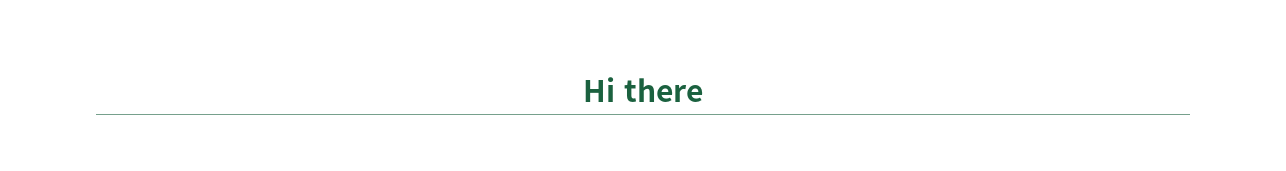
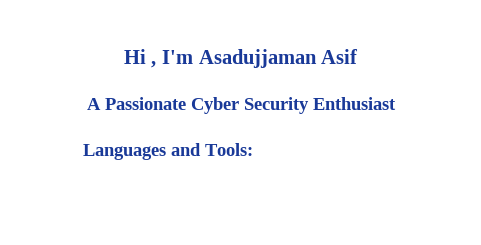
[623,78,703,102] there -> [151,49,359,68] [86,97,396,114] [83,143,253,160] , I'm Asadujjaman Asif // A Passionate Cyber Security Enthusiast // Languages and Tools:

